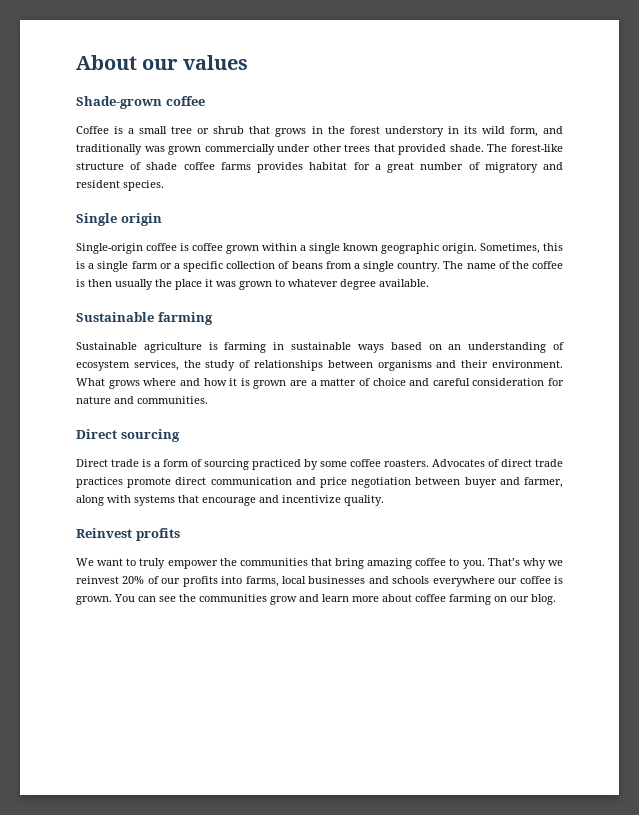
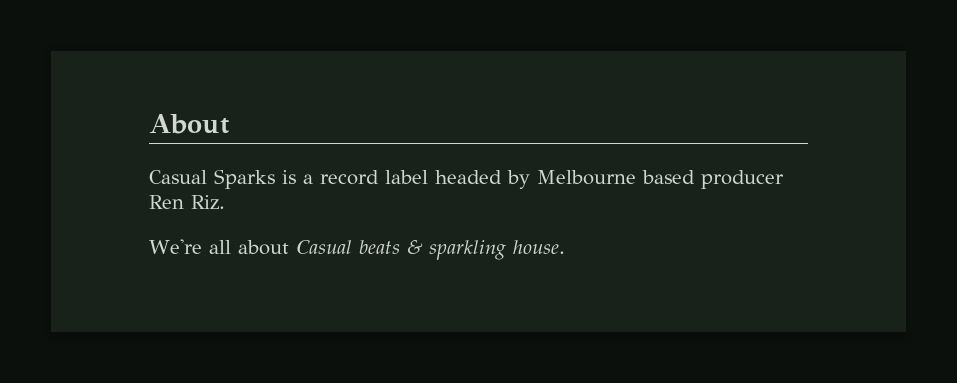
[142,55,248,70] [76,96,205,109] [76,126,563,137] [76,144,563,155] [76,162,563,173] [76,180,164,191] [76,213,162,226] [76,243,563,254] [76,261,564,272] [76,279,429,290] [76,312,213,325] [76,342,564,353] [76,360,564,371] [76,378,564,389] [76,396,208,404] [76,429,180,442] [76,459,563,470] [76,477,563,488] [76,495,384,506] [76,528,180,541] [76,558,563,569] [76,576,563,587] [76,594,556,605] our values // Shade-grown coffee // Coffee is a small tree or shrub that grows in the forest understory in its wild form, and traditionally was grown commercially under other trees that provided shade. The forest-like structure of shade coffee farms provides habitat for a great number of migratory and resident species. // Single origin // Single-origin coffee is coffee grown within a single known geographic origin. Sometimes, this is a single farm or a specific collection of beans from a single country. The name of the coffee is then usually the place it was grown to whatever degree available. // Sustainable farming // Sustainable agriculture is farming in sustainable ways based on an understanding of ecosystem services, the study of relationships between organisms and their environment. What grows where and how it is grown are a matter of choice and careful consideration for nature and communities. // Direct sourcing // Direct trade is a form of sourcing practiced by some coffee roasters. Advocates of direct trade practices promote direct communication and price negotiation between buyer and farmer, along with systems that encourage and incentivize quality. // Reinvest profits // We want to truly empower the communities that bring amazing coffee to you. That’s why we reinvest 20% of our profits into farms, local businesses and schools everywhere our coffee is grown. You can see the communities grow and learn more about coffee farming on our blog. -> [149,169,784,189] [149,195,225,210] [149,239,565,260] // Casual Sparks is a record label headed by Melbourne based producer Ren Riz. // We're all about Casual beats & sparkling house.

